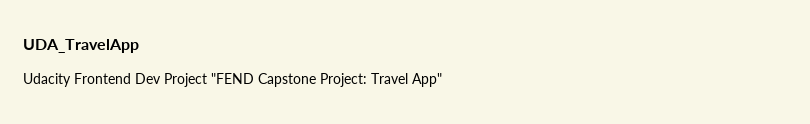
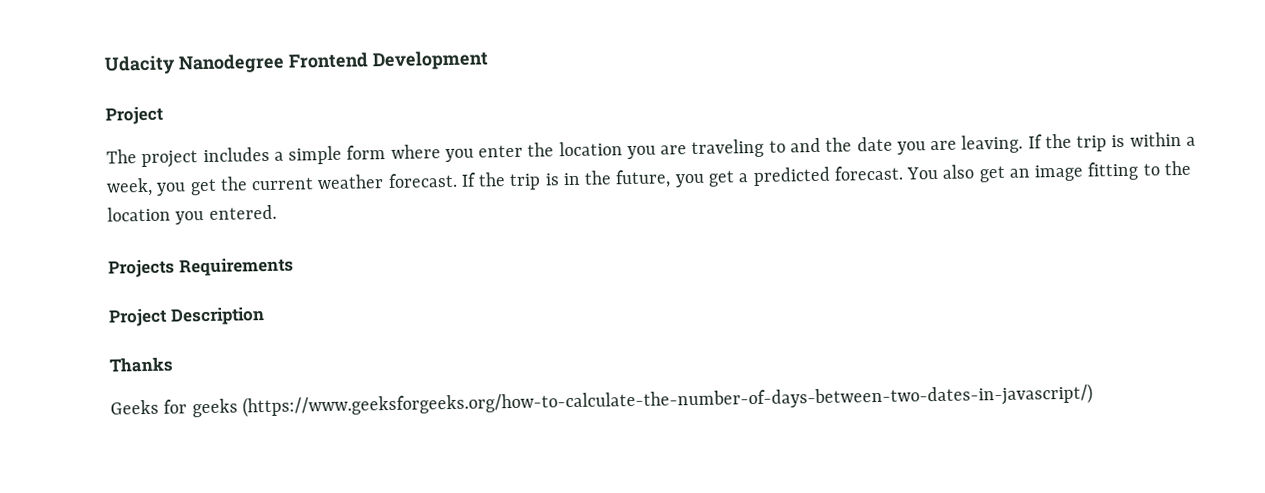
[23,39,139,53] [23,73,442,87] UDA_TravelApp // Udacity Frontend Dev Project "FEND Capstone Project: Travel App" -> [104,50,489,75] [105,106,163,125] [106,131,1196,169] [106,160,1191,197] [107,204,277,225] [108,257,294,278] [108,307,265,327] [109,357,173,373] [110,383,1093,418] Udacity Nanodegree Frontend Development // Project // The project includes a simple form where you enter the location you are traveling to and the date you are leaving. If the trip is within a week, you get the current weather forecast. If the trip is in the future, you get a predicted forecast. You also get an image fitting to the location you entered. // Projects Requirements // Project Description // Thanks // Geeks for geeks (https://www.geeksforgeeks.org/how-to-calculate-the-number-of-days-between-two-dates-in-javascript/)

